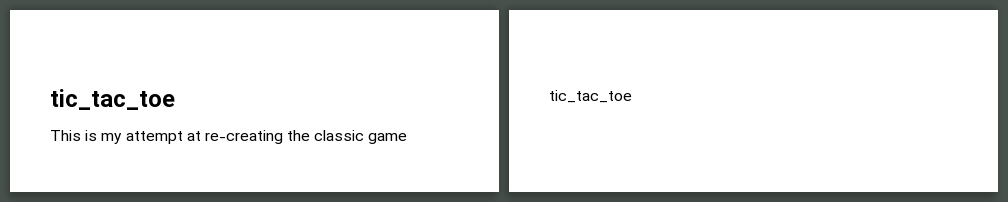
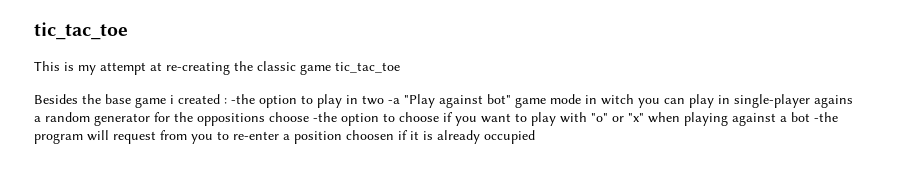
(632, 96) none -> [34,94,853,108] [34,112,838,126] [34,130,535,144] // Besides the base game i created : -the option to play in two -a "Play against bot" game mode in witch you can play in single-player agains a random generator for the oppositions choose -the option to choose if you want to play with "o" or "x" when playing against a bot -the program will request from you to re-enter a position choosen if it is already occupied

